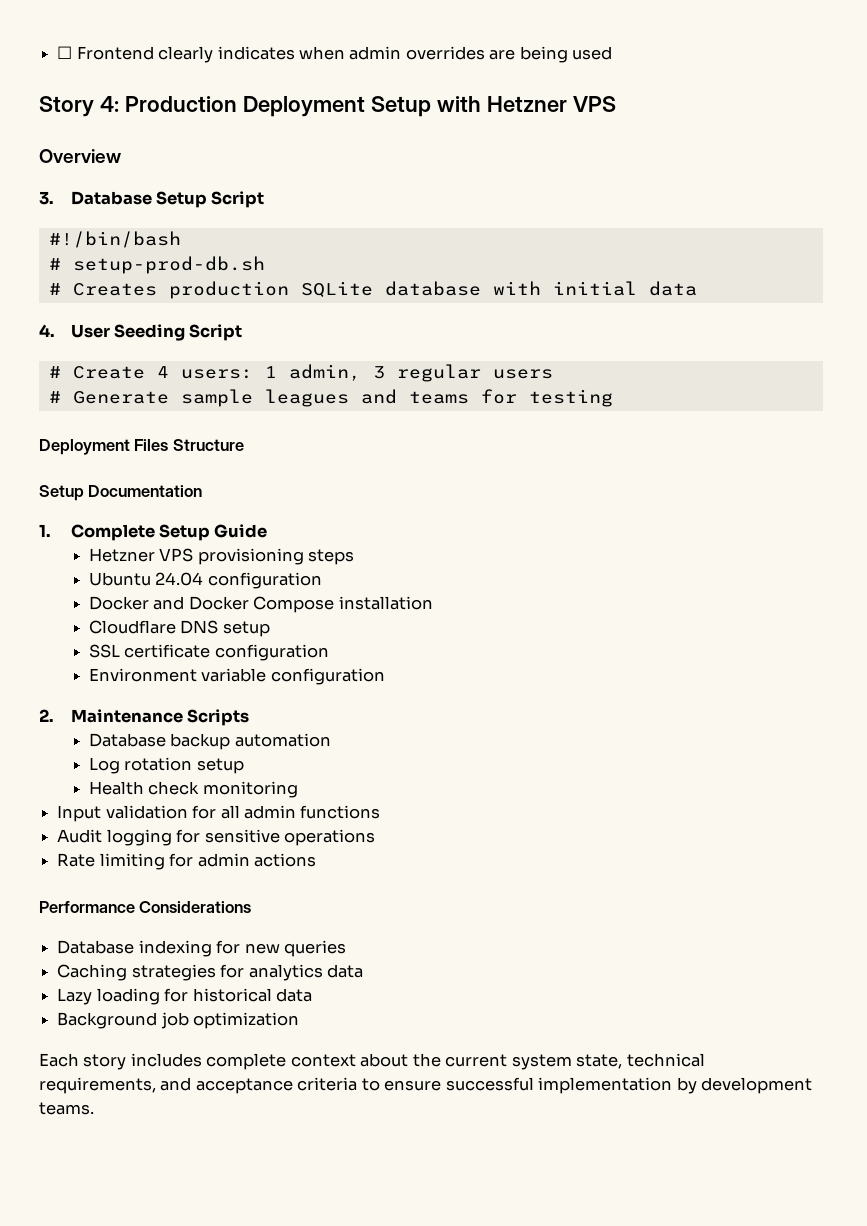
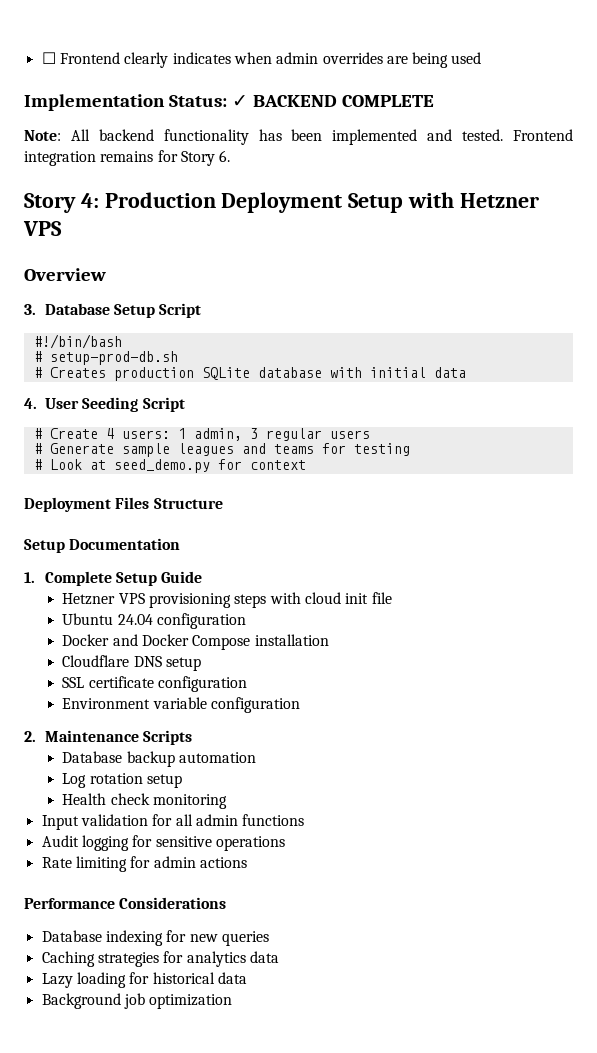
(613, 53) none -> [24,94,434,111] [24,129,574,145] [24,150,231,166] // Implementation Status: ✓ BACKEND COMPLETE // Note: All backend functionality has been implemented and tested. Frontend integration remains for Story 6.
(613, 398) none -> [33,459,306,473] // # Look at seed_demo.py for context
(355, 557) none -> [269,592,392,604] with cloud init file
[39,1053,705,1070] [39,1077,813,1094] [39,1102,94,1115] // Each story includes complete context about the current system state, technical requirements, and acceptance criteria to ensure successful implementation by development teams. -> (233, 1001) none

